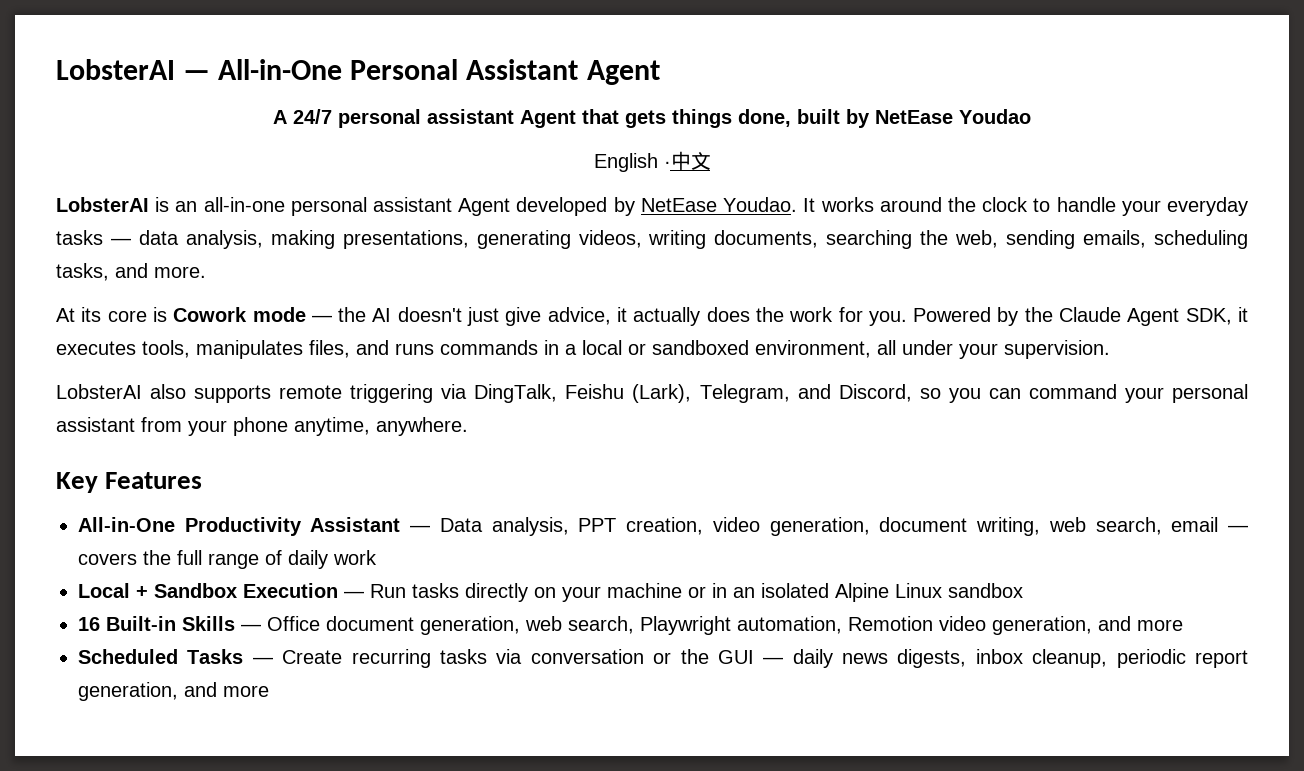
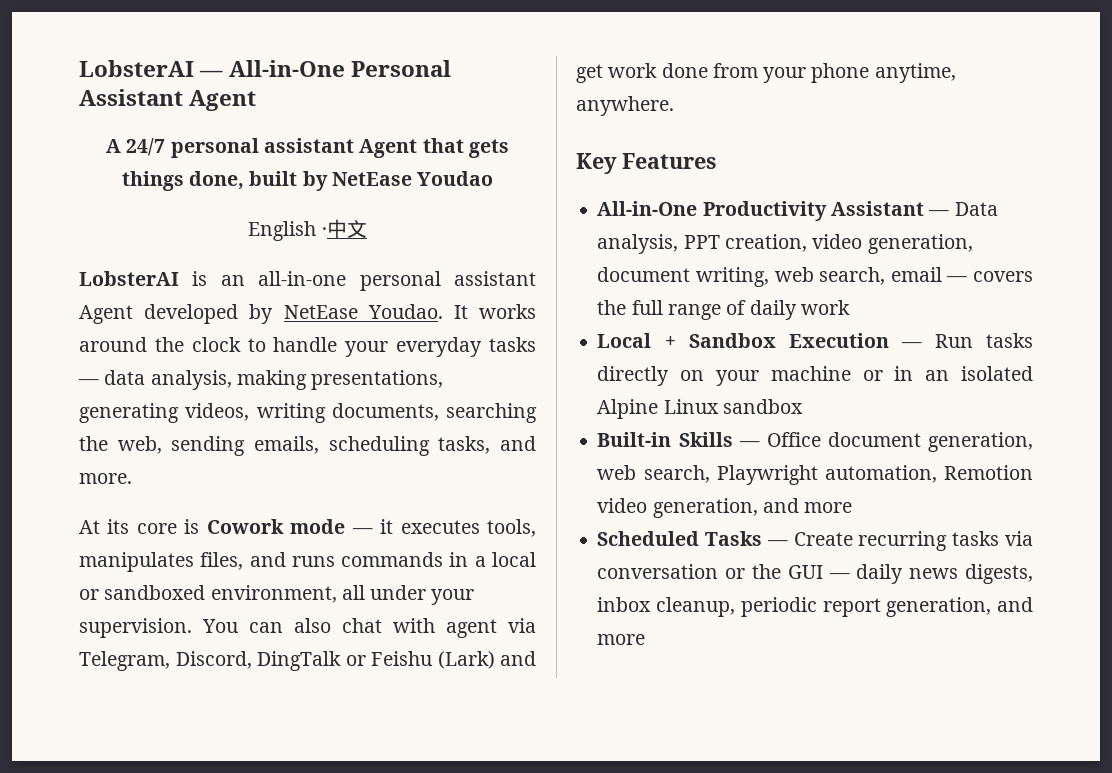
[338,307,1232,326] the AI doesn't just give advice, it actually does the work for you. Powered by the Claude Agent SDK, -> (373, 531) none
[56,384,1248,403] [56,417,135,432] // LobsterAI also supports remote triggering via DingTalk, Feishu (Lark), Telegram, and Discord, so you can command your personal assistant -> [202,618,536,638] [79,651,536,671] [576,63,708,83] You can also chat with agent via Telegram, Discord, DingTalk or Feishu (Lark) and get work done
[78,617,100,631] 16 -> (803, 406) none

